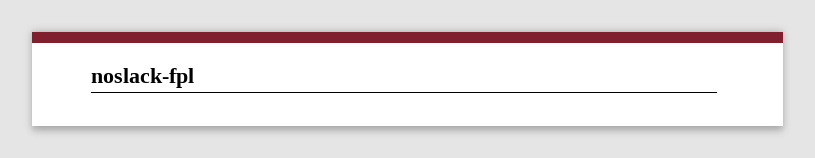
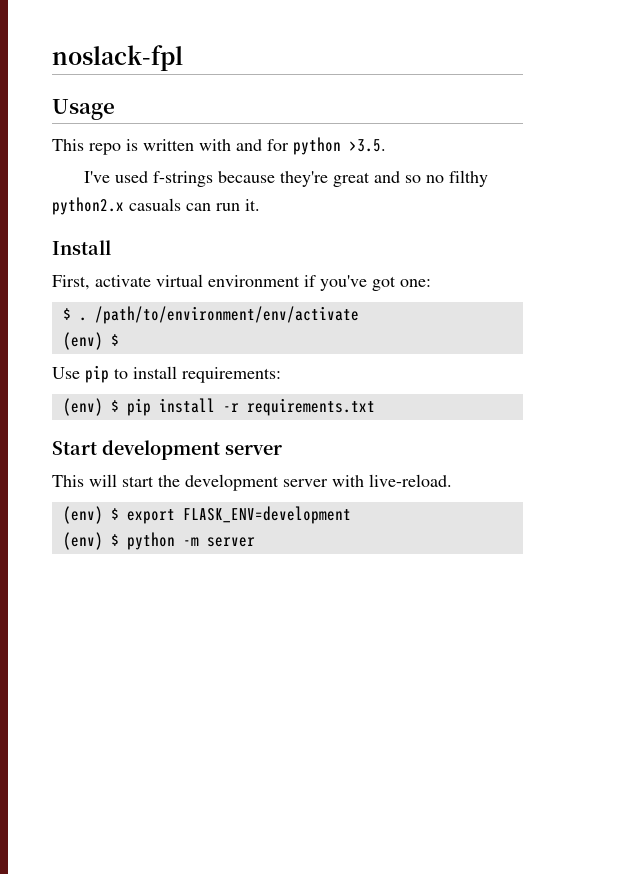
(194, 78) none -> [52,99,115,120] [52,137,386,155] [83,170,488,187] [52,197,260,215] [52,240,111,255] [52,274,431,291] [62,306,359,324] [62,332,119,350] [52,365,281,383] [62,398,375,416] [52,440,282,460] [52,474,452,491] [62,506,351,524] [62,532,255,550] // Usage // This repo is written with and for python >3.5. // I've used f-strings because they're great and so no filthy python2.x casuals can run it. // Install // First, activate virtual environment if you've got one: // $ . /path/to/environment/env/activate // (env) $ // Use pip to install requirements: // (env) $ pip install -r requirements.txt // Start development server // This will start the development server with live-reload. // (env) $ export FLASK_ENV=development // (env) $ python -m server

